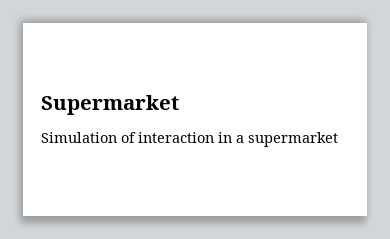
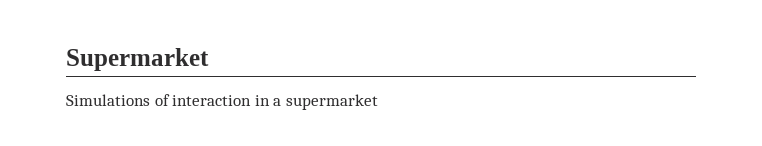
[41,132,117,143] Simulation -> [66,94,150,106] Simulations

